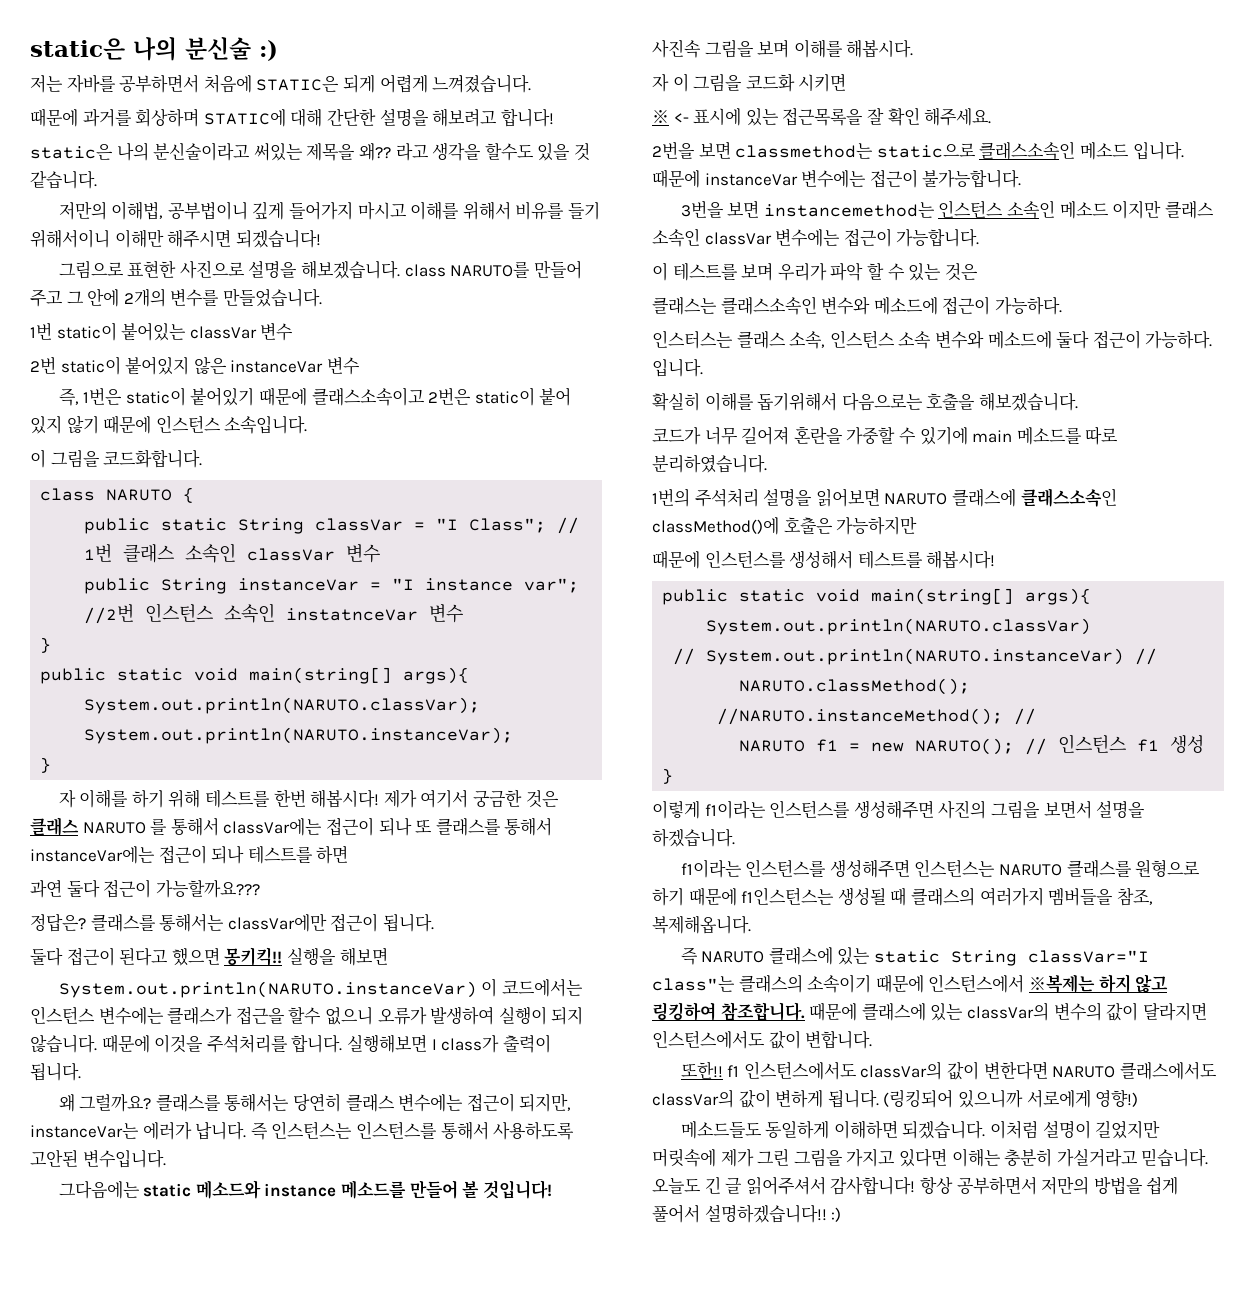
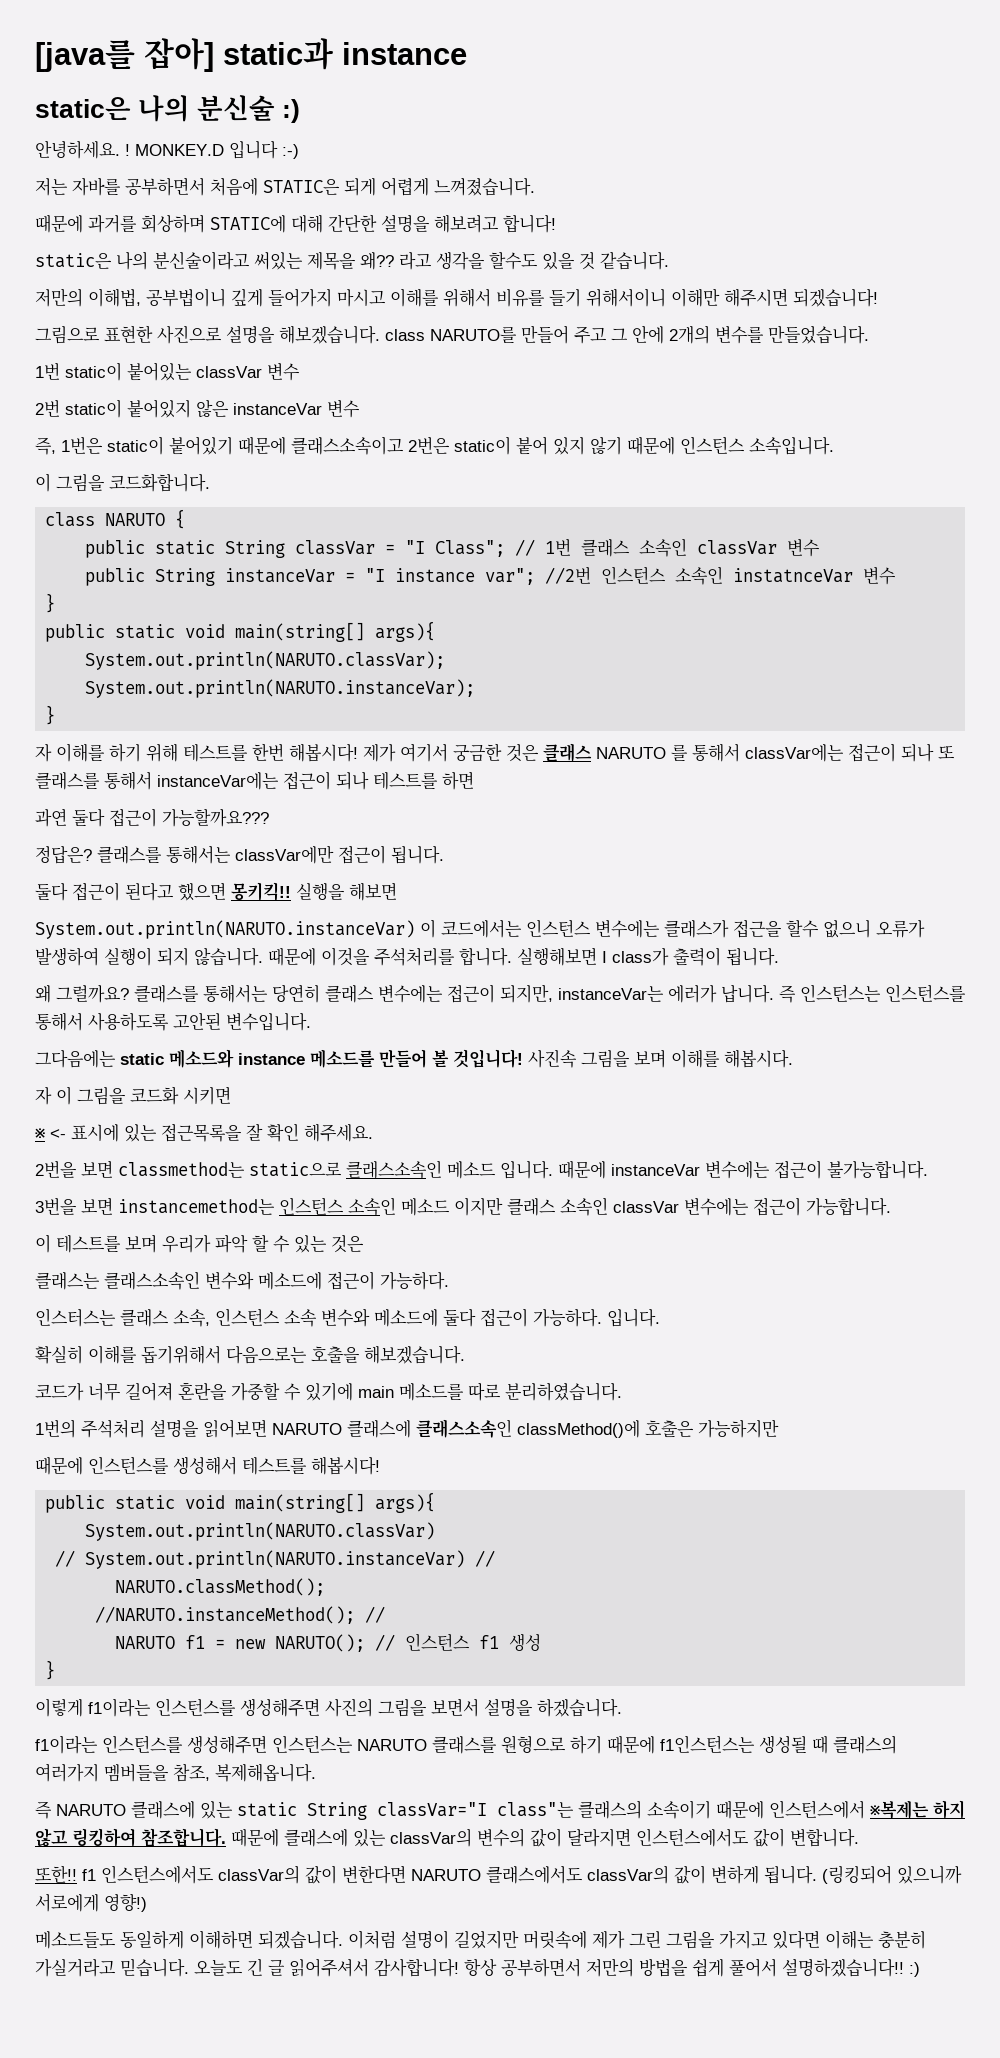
(30, 49) none -> [35,38,467,72] [java를 잡아] static과 instance //
(278, 50) none -> [35,140,299,159] // 안녕하세요. ! MONKEY.D 입니다 :-)

